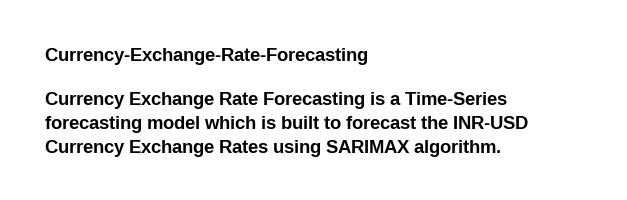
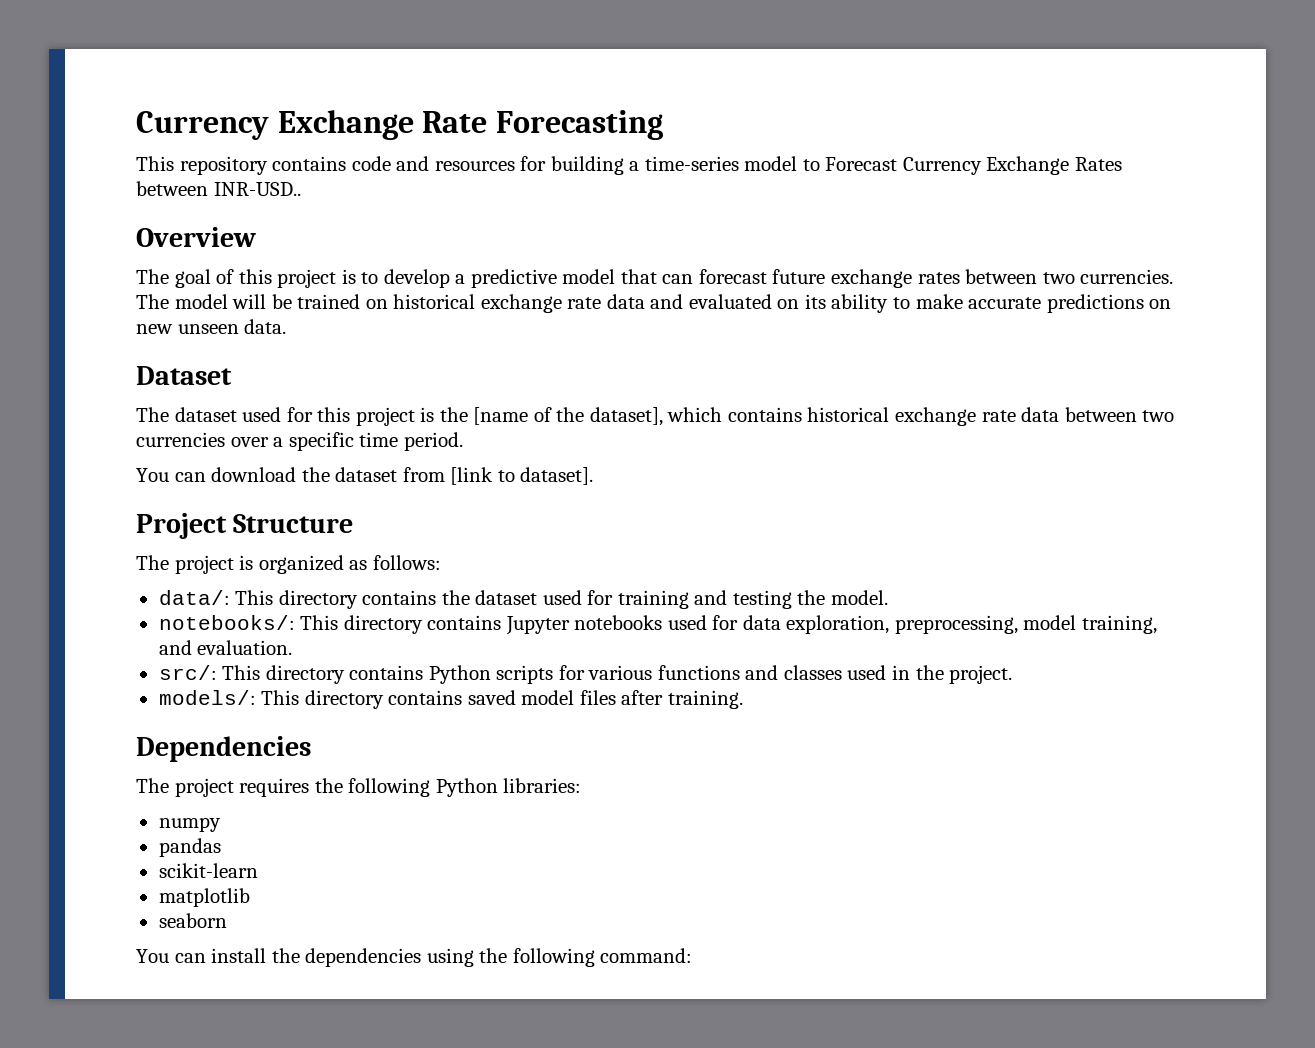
[45,48,368,65] Currency-Exchange-Rate-Forecasting // -> (136, 125) none
[370,92,507,105] [45,116,528,133] [45,140,501,157] is a Time-Series forecasting model which is built to forecast the INR-USD Currency Exchange Rates using SARIMAX algorithm. -> [136,156,1123,175] [136,181,301,196] [136,227,256,247] [136,269,1174,288] [136,294,1172,313] [136,319,287,334] [136,366,232,385] [136,407,1175,426] [136,432,463,451] [136,467,594,485] [136,513,354,539] [136,555,441,574] [158,590,888,609] [158,615,1157,635] [158,640,293,655] [158,665,1013,684] [158,690,743,709] [136,736,311,762] [136,778,582,797] [158,817,221,832] [158,838,221,857] [158,863,258,878] [158,888,250,907] [158,913,227,928] [136,948,693,967] // This repository contains code and resources for building a time-series model to Forecast Currency Exchange Rates between INR-USD.. // Overview // The goal of this project is to develop a predictive model that can forecast future exchange rates between two currencies. The model will be trained on historical exchange rate data and evaluated on its ability to make accurate predictions on new unseen data. // Dataset // The dataset used for this project is the [name of the dataset], which contains historical exchange rate data between two currencies over a specific time period. // You can download the dataset from [link to dataset]. // Project Structure // The project is organized as follows: // data/: This directory contains the dataset used for training and testing the model. // notebooks/: This directory contains Jupyter notebooks used for data exploration, preprocessing, model training, and evaluation. // src/: This directory contains Python scripts for various functions and classes used in the project. // models/: This directory contains saved model files after training. // Dependencies // The project requires the following Python libraries: // numpy // pandas // scikit-learn // matplotlib // seaborn // You can install the dependencies using the following command:

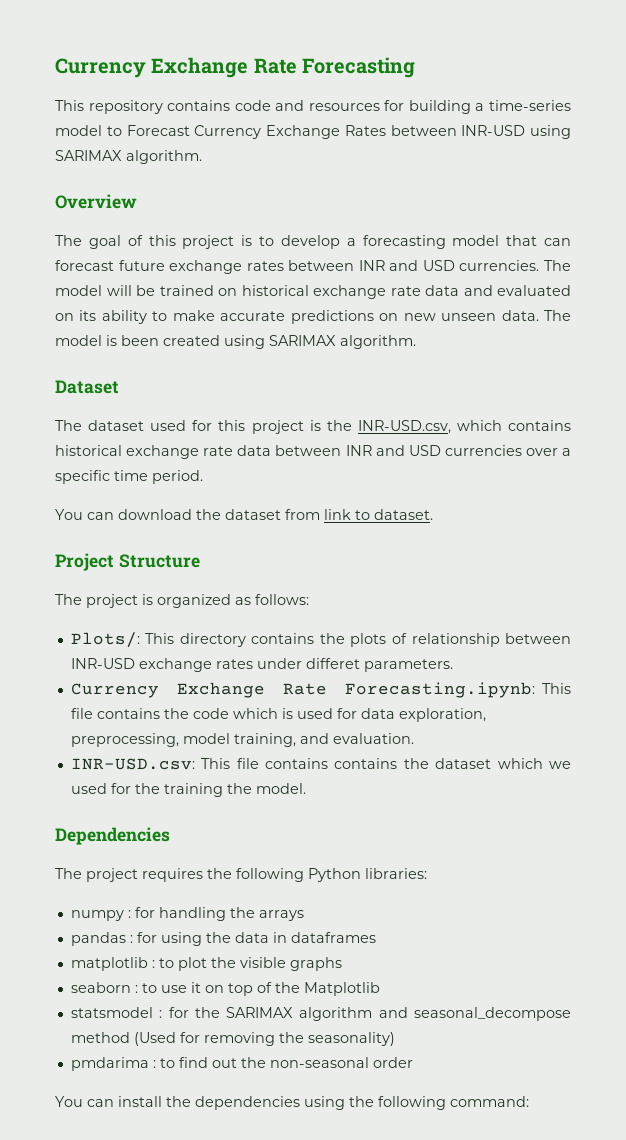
[213,182,301,196] INR-USD.. -> [461,125,571,139] [55,150,202,164] INR-USD using SARIMAX algorithm.
[470,269,557,288] predictive -> [362,235,446,249] forecasting
[1042,272,1075,284] two -> [358,260,455,271] INR and USD
(287, 326) none -> [544,310,571,321] [55,335,416,349] The model is been created using SARIMAX algorithm.
[473,407,663,426] [name of the dataset], -> [357,420,451,434] INR-USD.csv,
[1142,410,1175,422] two -> [345,445,441,456] INR and USD
[450,467,594,485] [link to dataset]. -> [324,509,433,520] link to dataset.
[158,590,230,605] data/: -> [70,632,140,648] Plots/:
[475,590,888,609] [158,615,663,635] dataset used for training and testing the model. // notebooks/: This directory contains Jupyter notebooks -> [350,633,572,647] [70,658,453,672] [70,682,571,698] [70,708,293,719] plots of relationship between INR-USD exchange rates under differet parameters. // Currency Exchange Rate Forecasting.ipynb: This file contains the code which is
[158,665,1013,684] [158,690,743,709] src/: This directory contains Python scripts for various functions and classes used in the project. // models/: This directory contains saved model files after training. -> [70,758,572,770] [70,783,306,797] INR-USD.csv: This file contains contains the dataset which we used for the training the model.
[158,838,221,857] [158,863,258,878] [158,888,250,907] [158,913,227,928] // pandas // scikit-learn // matplotlib // seaborn -> [127,907,304,921] [70,932,376,946] [70,957,342,971] [70,982,380,996] [70,1007,571,1021] [70,1032,395,1046] [70,1057,413,1071] : for handling the arrays // pandas : for using the data in dataframes // matplotlib : to plot the visible graphs // seaborn : to use it on top of the Matplotlib // statsmodel : for the SARIMAX algorithm and seasonal_decompose method (Used for removing the seasonality) // pmdarima : to find out the non-seasonal order

